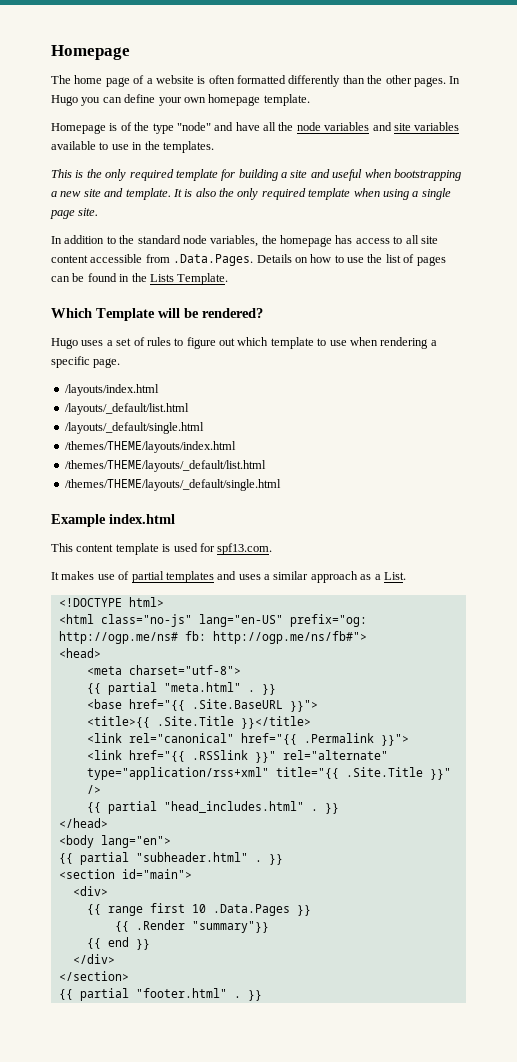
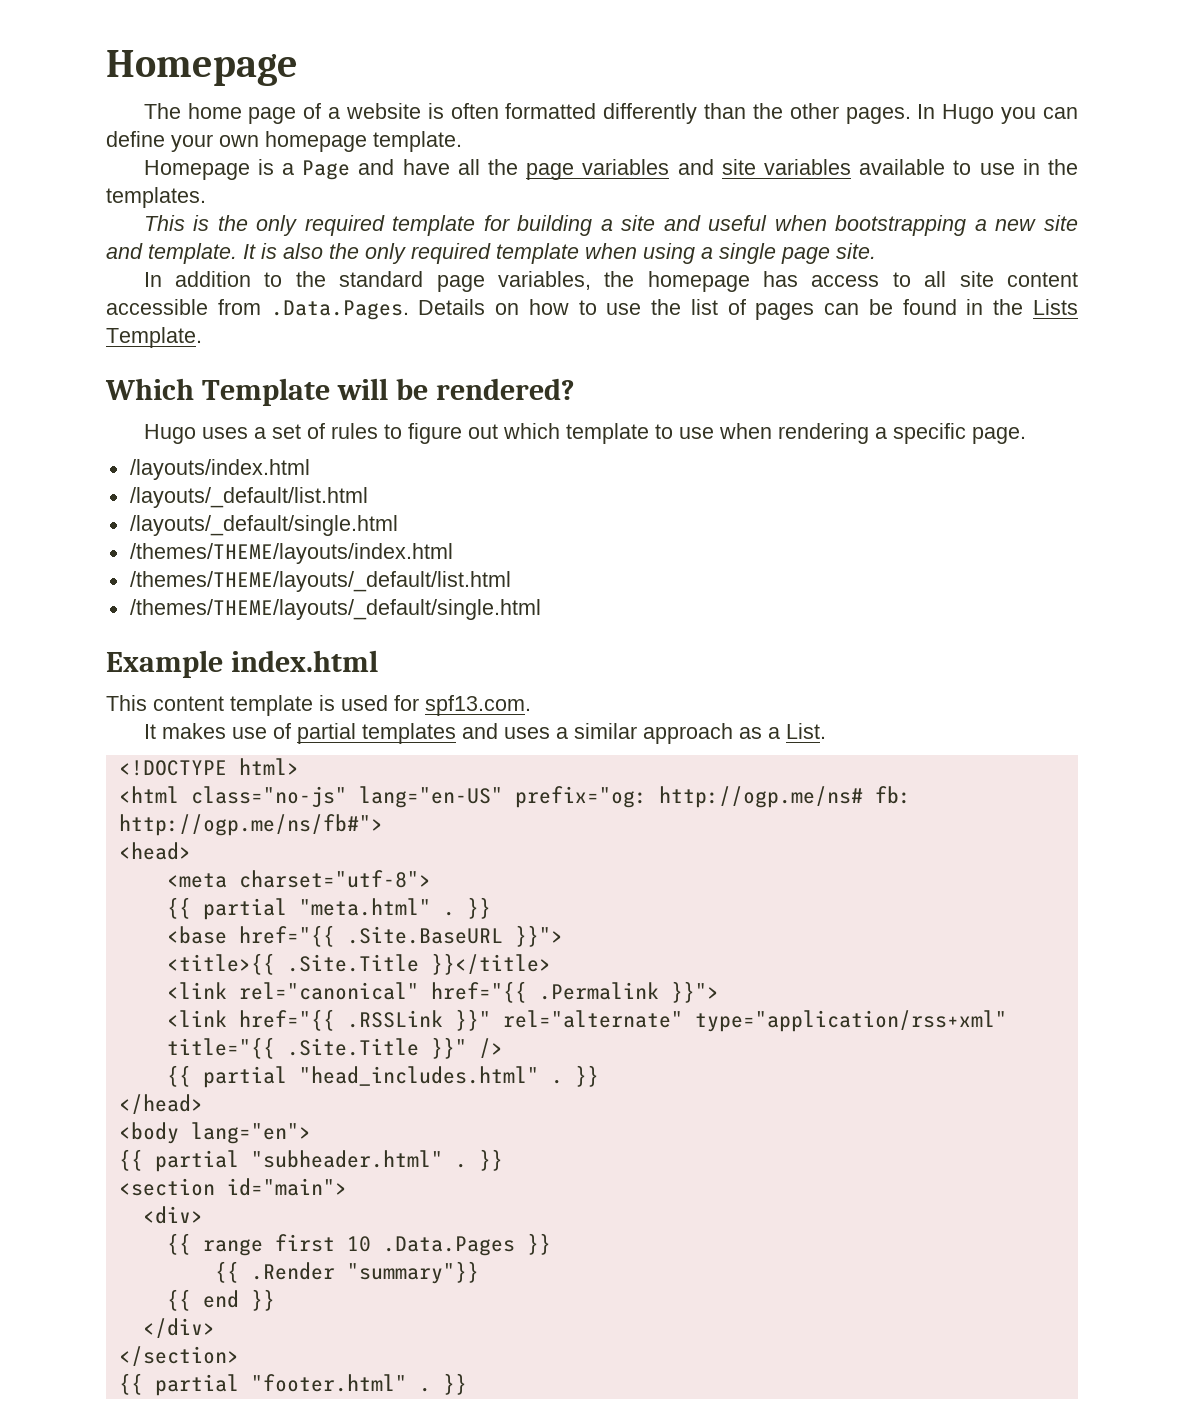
[120,122,211,134] of the type "node" -> [282,160,351,180] a Page
[296,122,321,131] node -> [526,163,575,180] page
[182,235,207,244] node -> [436,275,485,292] page
[191,750,248,760] .RSSlink -> [346,1010,443,1028] .RSSLink

